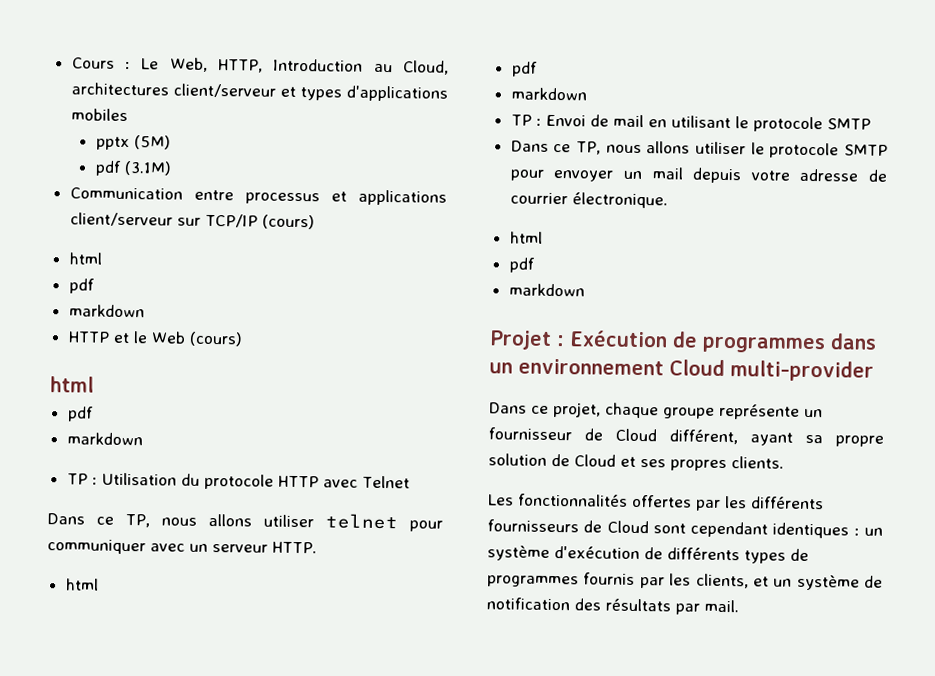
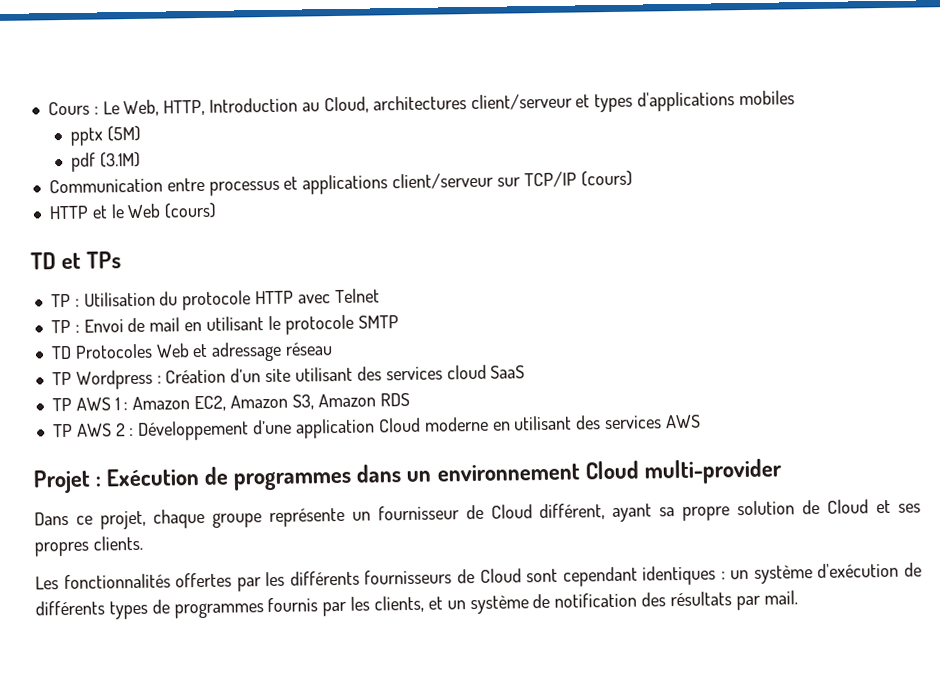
[68,252,102,265] [68,278,95,294] [68,304,145,318] // html // pdf // markdown -> (633, 178) none
[49,376,94,393] [66,406,94,422] [66,432,143,446] html // pdf // markdown -> [30,251,122,270] TD et TPs
[47,513,443,532] [47,539,317,555] [65,578,99,591] [511,61,538,77] [510,87,587,101] // Dans ce TP, nous allons utiliser telnet pour communiquer avec un serveur HTTP. // html // pdf // markdown -> (380, 296) none
[510,140,888,159] [509,167,887,184] [509,192,668,209] [509,231,543,244] [508,257,535,273] [508,283,585,297] Dans ce TP, nous allons utiliser le protocole SMTP pour envoyer un mail depuis votre adresse de courrier électronique. // html // pdf // markdown -> [50,341,334,362] [51,364,526,390] [51,392,410,412] [52,414,701,441] TD Protocoles Web et adressage réseau // TP Wordpress : Création d’un site utilisant des services cloud SaaS // TP AWS 1 : Amazon EC2, Amazon S3, Amazon RDS // TP AWS 2 : Développement d’une application Cloud moderne en utilisant des services AWS

